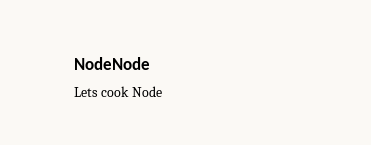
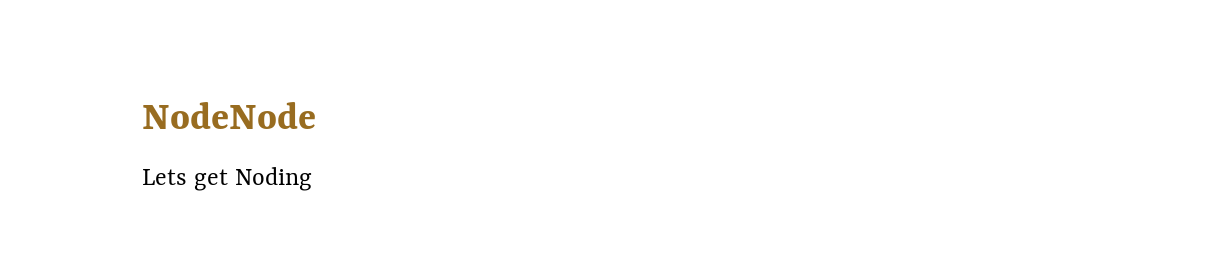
[100,86,162,97] cook Node -> [194,167,313,191] get Noding

